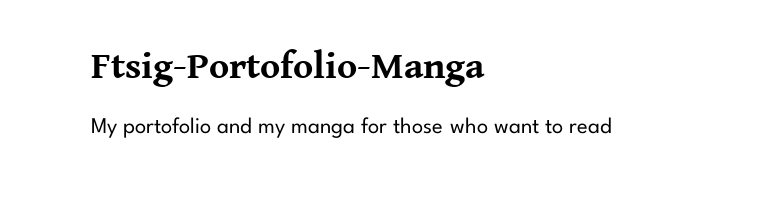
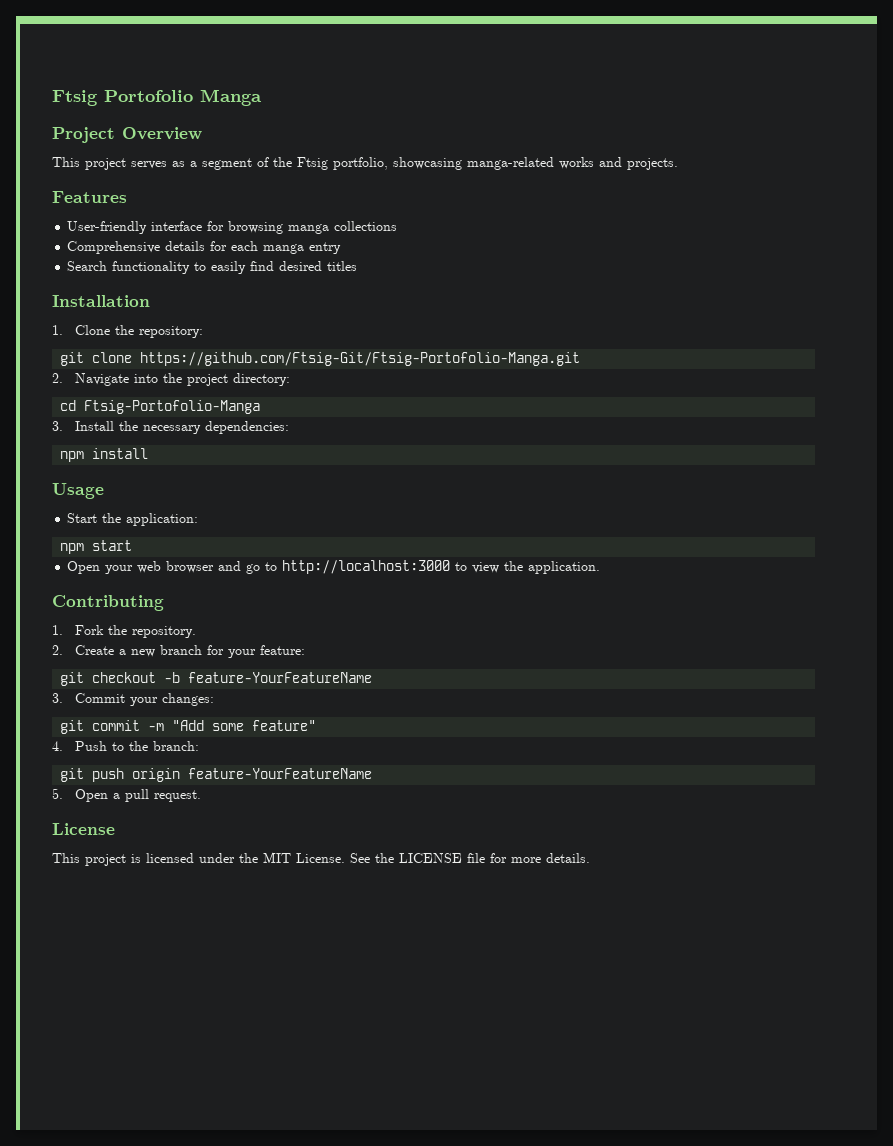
[91,49,485,87] [91,117,612,138] Ftsig-Portofolio-Manga // My portofolio and my manga for those who want to read -> [52,89,262,106] [52,127,202,143] [52,157,678,170] [52,191,127,203] [67,221,398,234] [67,241,342,254] [67,261,358,274] [52,295,150,307] [52,325,204,338] [60,352,581,366] [52,373,291,386] [60,400,261,414] [52,421,290,434] [60,448,149,462] [52,483,104,499] [67,513,199,526] [60,540,133,554] [67,560,601,574] [52,595,164,611] [52,625,197,638] [52,645,306,658] [60,672,373,686] [52,693,215,706] [60,720,317,734] [52,741,200,751] [60,768,373,782] [52,788,202,802] [52,823,115,835] [52,852,590,866] Ftsig Portofolio Manga // Project Overview // This project serves as a segment of the Ftsig portfolio, showcasing manga-related works and projects. // Features // User-friendly interface for browsing manga collections // Comprehensive details for each manga entry // Search functionality to easily find desired titles // Installation // 1. Clone the repository: // git clone https://github.com/Ftsig-Git/Ftsig-Portofolio-Manga.git // 2. Navigate into the project directory: // cd Ftsig-Portofolio-Manga // 3. Install the necessary dependencies: // npm install // Usage // Start the application: // npm start // Open your web browser and go to http://localhost:3000 to view the application. // Contributing // 1. Fork the repository. // 2. Create a new branch for your feature: // git checkout -b feature-YourFeatureName // 3. Commit your changes: // git commit -m "Add some feature" // 4. Push to the branch: // git push origin feature-YourFeatureName // 5. Open a pull request. // License // This project is licensed under the MIT License. See the LICENSE file for more details.

